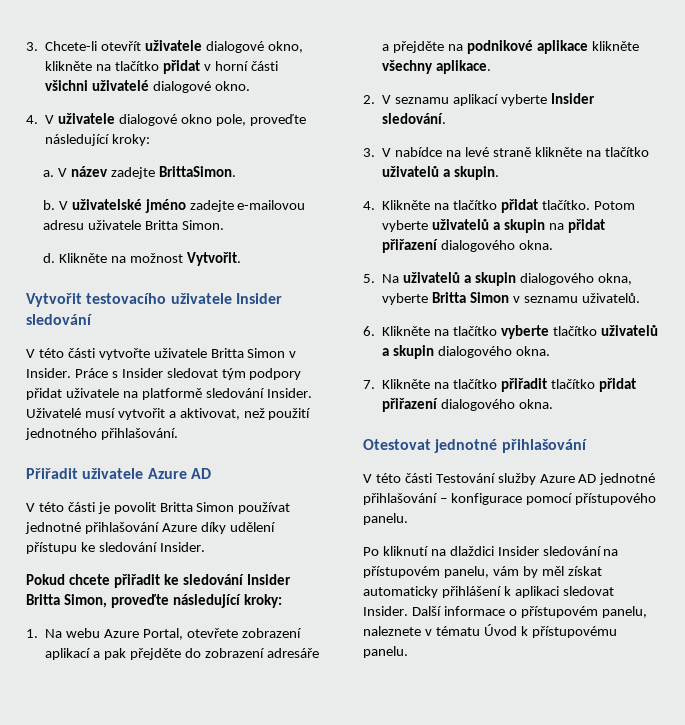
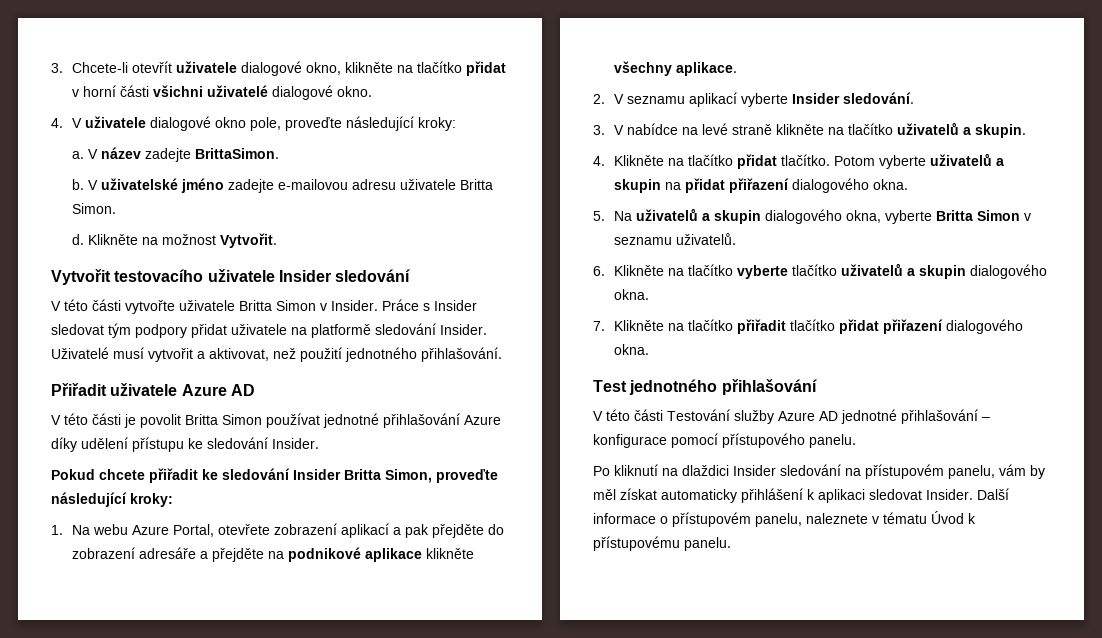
[363,439,498,453] Otestovat jednotné -> [593,379,718,395] Test jednotného

